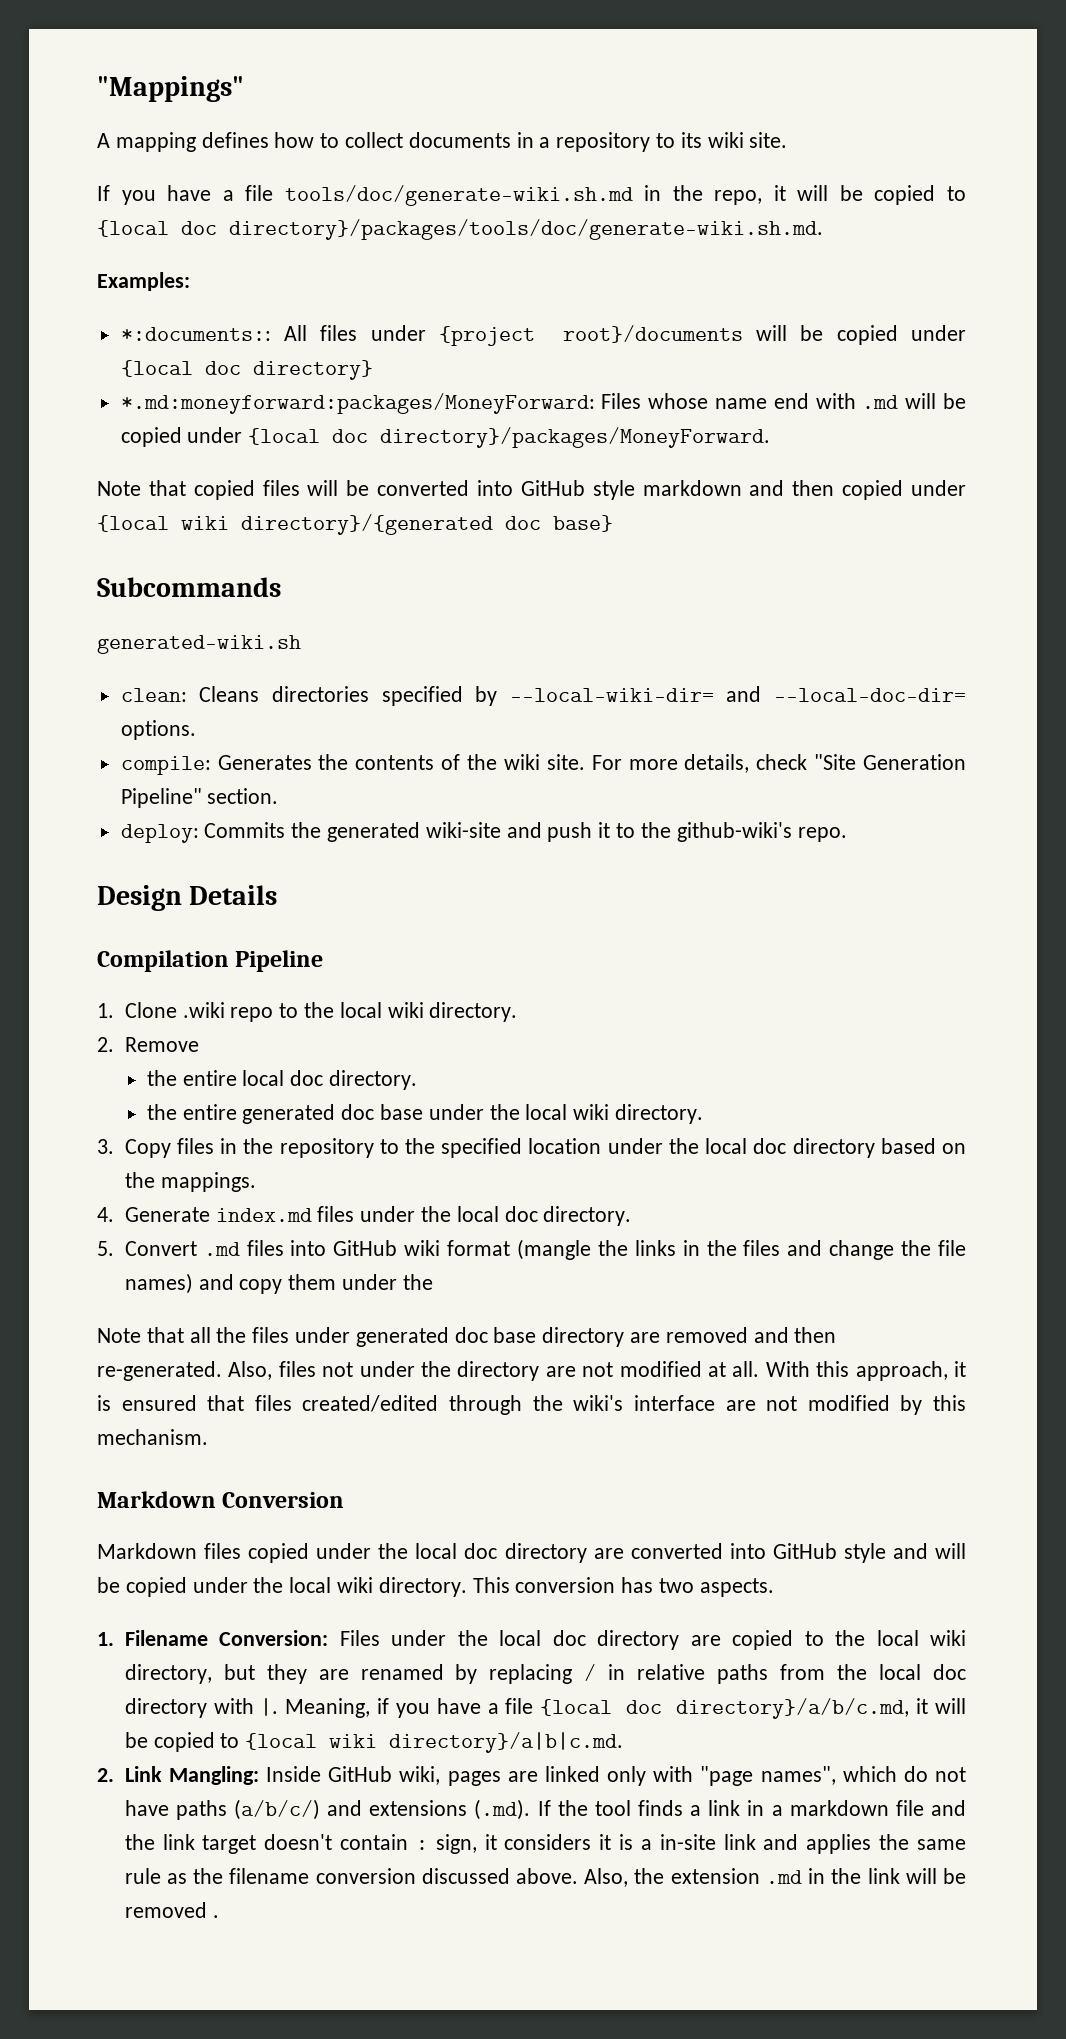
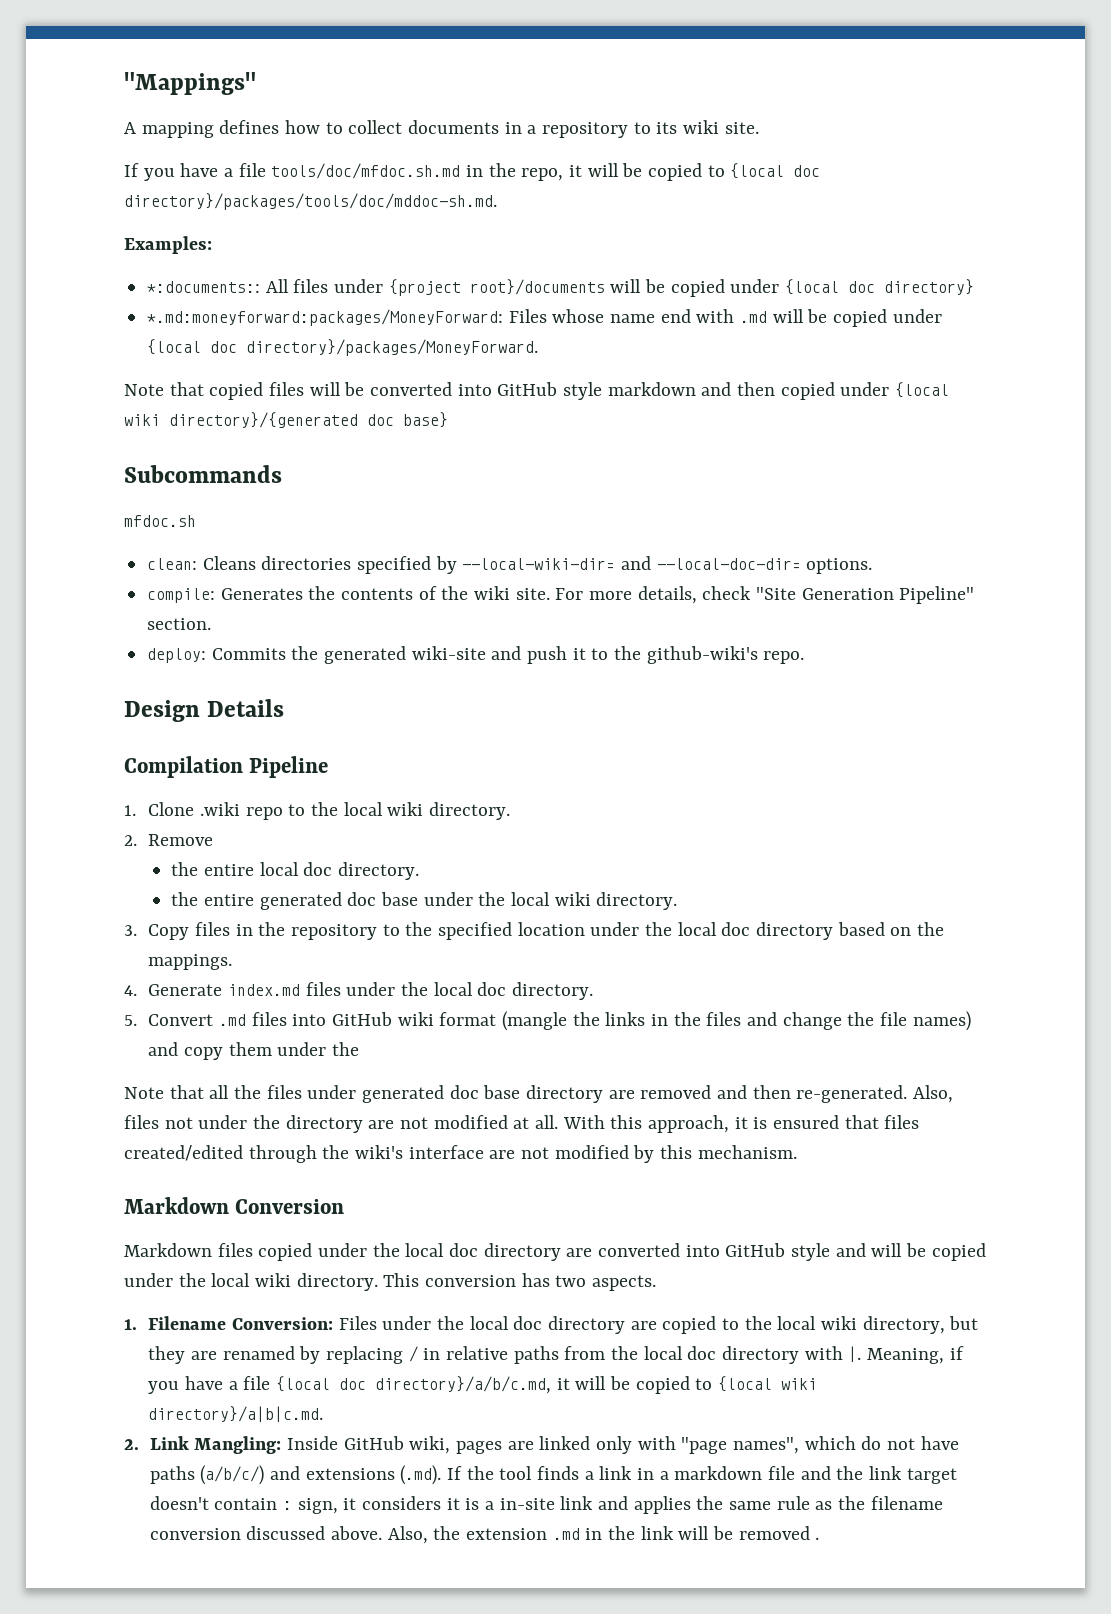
[284,185,633,206] tools/doc/generate-wiki.sh.md -> [271,163,461,179] tools/doc/mfdoc.sh.md
[229,219,823,240] directory}/packages/tools/doc/generate-wiki.sh.md. -> [124,193,497,210] directory}/packages/tools/doc/mddoc-sh.md.
[97,635,301,654] generated-wiki.sh -> [124,515,196,527] mfdoc.sh

